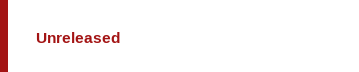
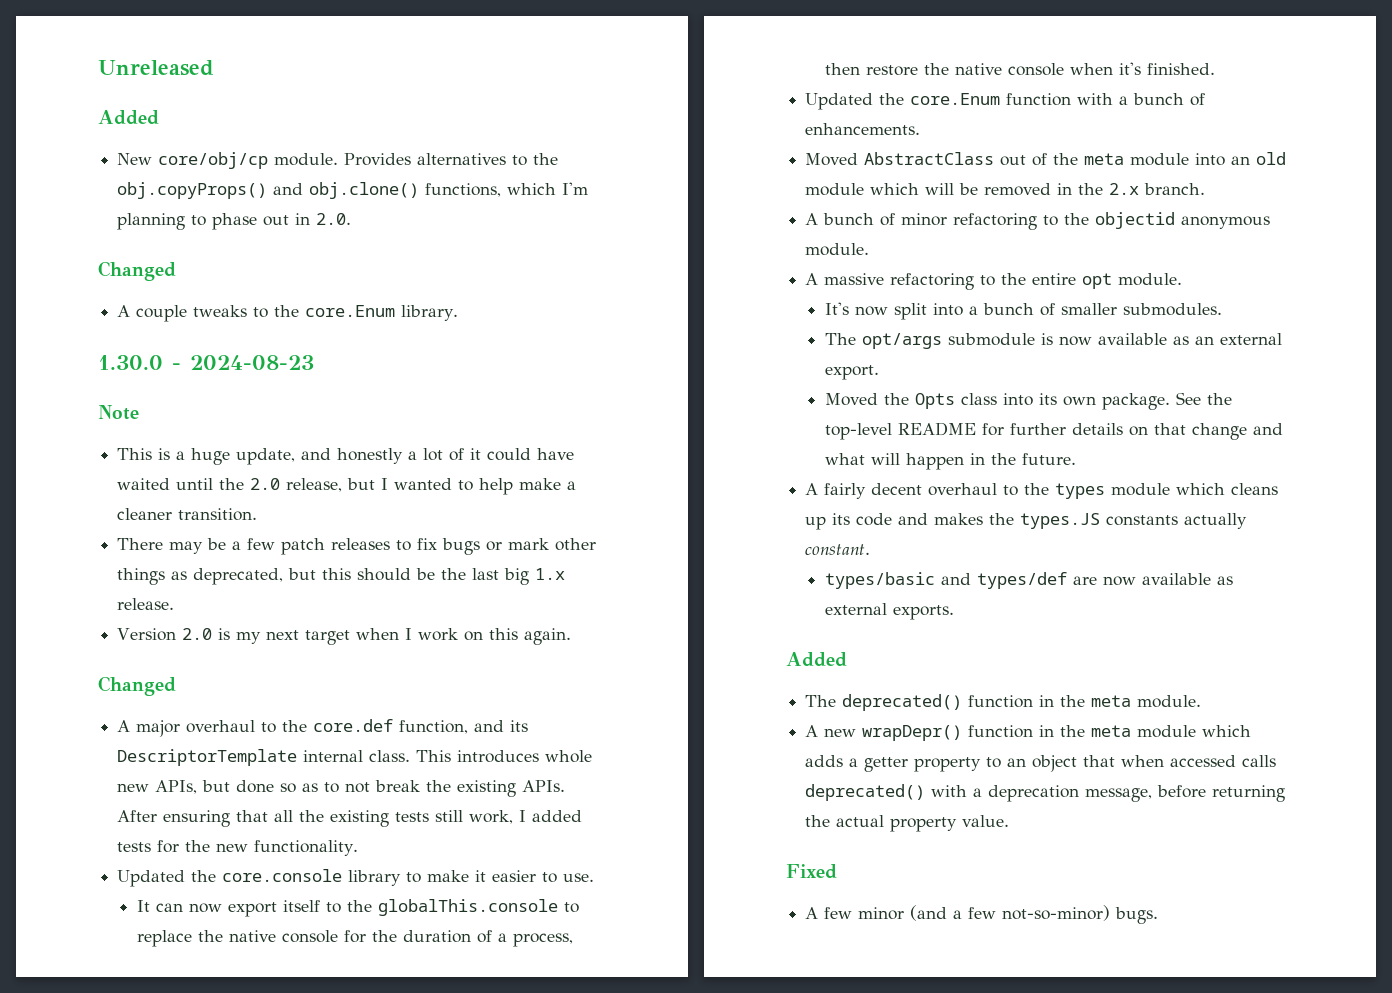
(120, 37) none -> [98,110,159,125] [117,152,559,169] [117,182,589,199] [117,213,352,230] [98,261,176,281] [117,305,459,322] [98,355,314,370] [98,405,139,420] [117,448,575,465] [117,478,577,495] [117,508,258,521] [117,538,597,555] [117,568,566,585] [117,598,175,610] [117,628,572,645] [98,676,176,696] [117,719,529,737] [117,749,593,766] [117,780,566,797] [117,810,583,827] [117,840,359,856] [117,869,595,887] [136,899,579,917] [136,930,573,947] [824,62,1215,76] [805,93,1206,110] [805,123,921,135] [805,152,1287,166] [805,183,1206,196] [805,212,1271,230] [805,243,870,256] [805,273,1183,290] [824,302,1222,320] [824,333,1282,349] [824,365,879,380] [824,392,1232,410] [824,422,1283,440] [824,453,1076,470] [805,483,1279,499] [805,513,1248,530] [805,544,871,555] [824,572,1233,589] [824,603,954,620] [786,652,847,667] [805,694,1202,711] [805,725,1252,741] [805,755,1277,772] [805,784,1286,802] [805,815,1010,832] [786,864,837,879] [805,905,1159,924] // Added // New core/obj/cp module. Provides alternatives to the obj.copyProps() and obj.clone() functions, which I'm planning to phase out in 2.0. // Changed // A couple tweaks to the core.Enum library. // 1.30.0 - 2024-08-23 // Note // This is a huge update, and honestly a lot of it could have waited until the 2.0 release, but I wanted to help make a cleaner transition. // There may be a few patch releases to fix bugs or mark other things as deprecated, but this should be the last big 1.x release. // Version 2.0 is my next target when I work on this again. // Changed // A major overhaul to the core.def function, and its DescriptorTemplate internal class. This introduces whole new APIs, but done so as to not break the existing APIs. After ensuring that all the existing tests still work, I added tests for the new functionality. // Updated the core.console library to make it easier to use. // It can now export itself to the globalThis.console to replace the native console for the duration of a process, then restore the native console when it's finished. // Updated the core.Enum function with a bunch of enhancements. // Moved AbstractClass out of the meta module into an old module which will be removed in the 2.x branch. // A bunch of minor refactoring to the objectid anonymous module. // A massive refactoring to the entire opt module. // It's now split into a bunch of smaller submodules. // The opt/args submodule is now available as an external export. // Moved the Opts class into its own package. See the top-level README for further details on that change and what will happen in the future. // A fairly decent overhaul to the types module which cleans up its code and makes the types.JS constants actually constant. // types/basic and types/def are now available as external exports. // Added // The deprecated() function in the meta module. // A new wrapDepr() function in the meta module which adds a getter property to an object that when accessed calls deprecated() with a deprecation message, before returning the actual property value. // Fixed // A few minor (and a few not-so-minor) bugs.

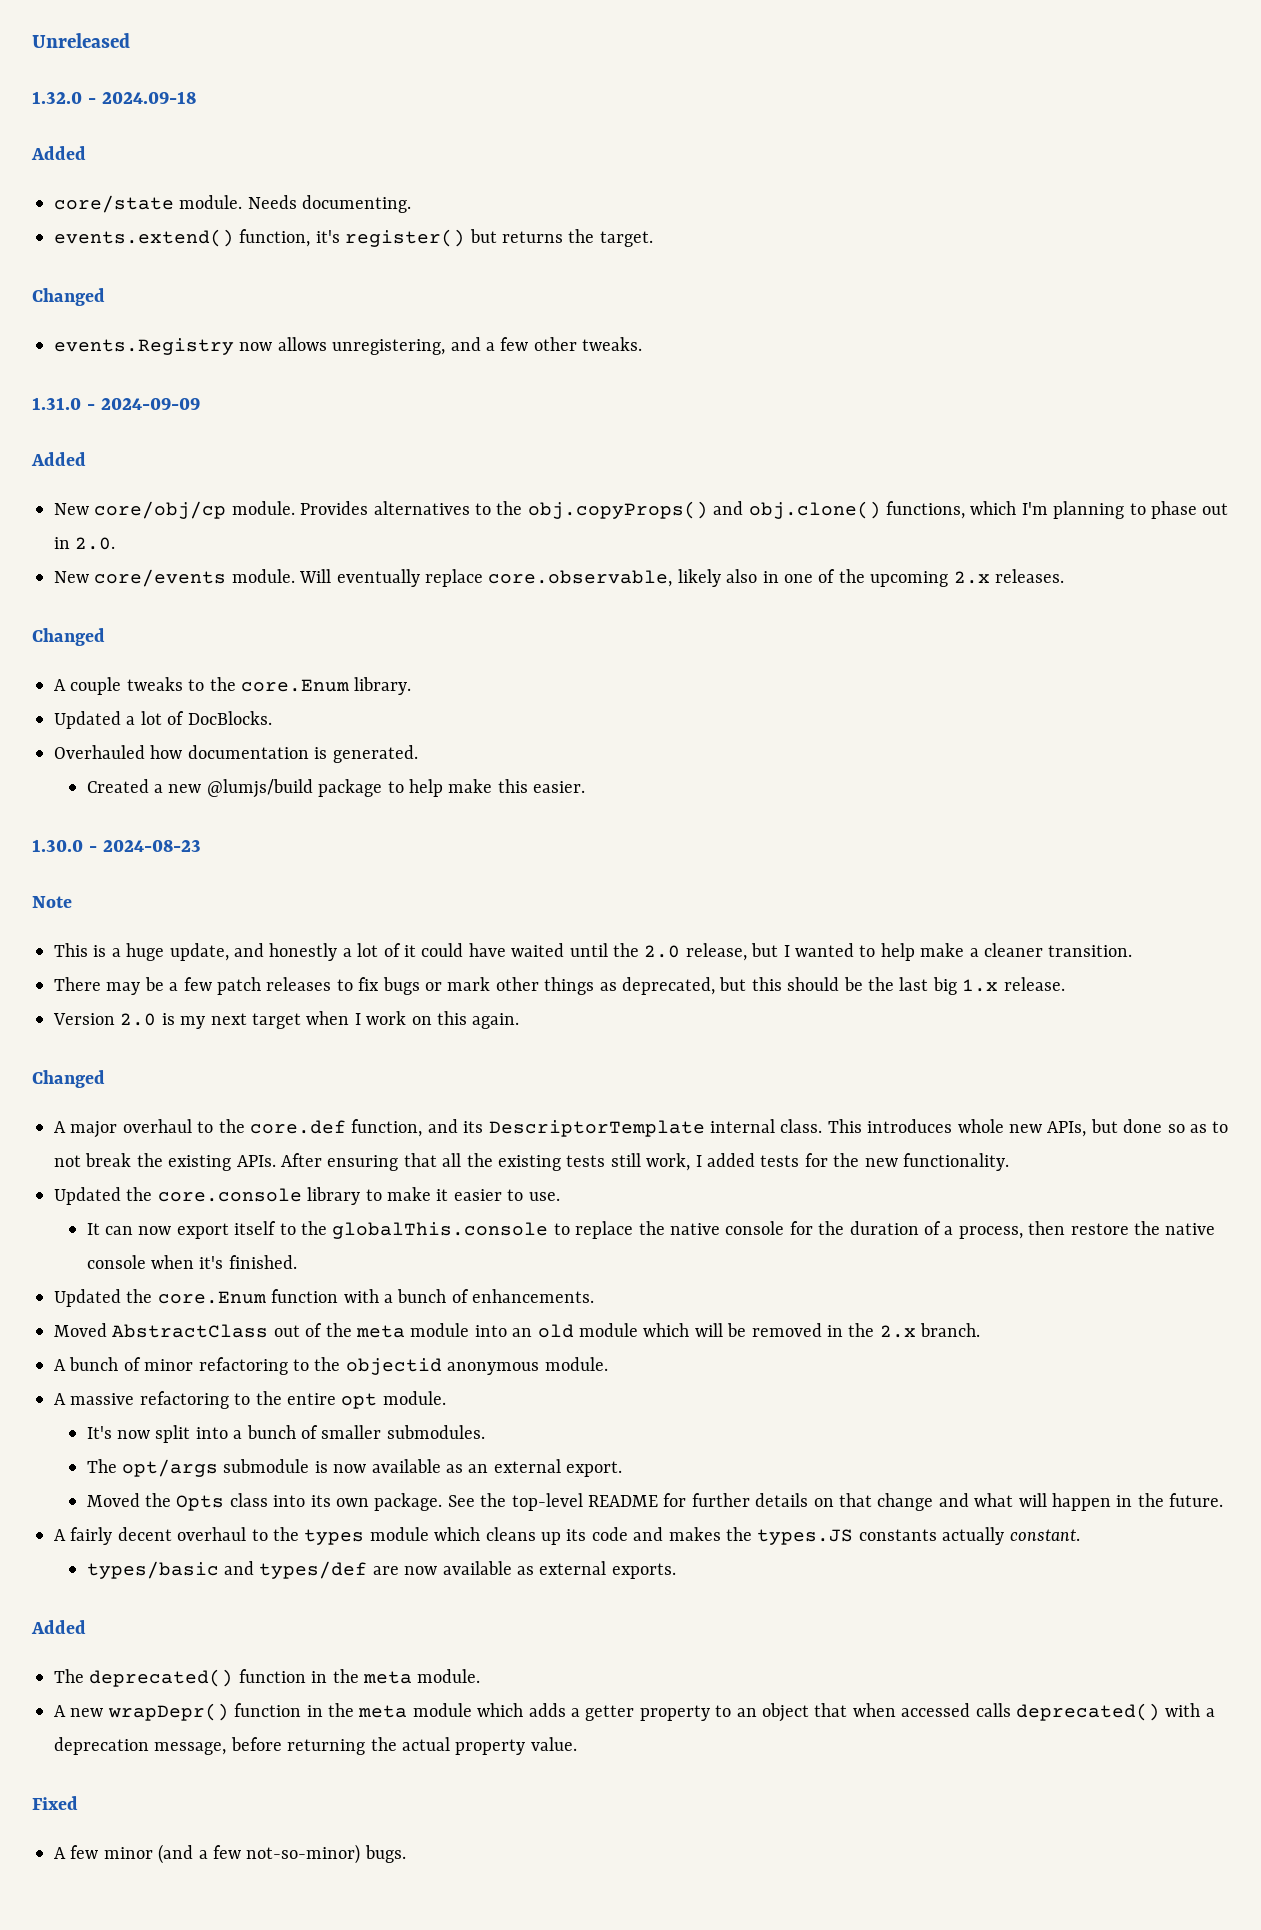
(214, 68) none -> [32,91,196,104] [31,146,86,160] [54,195,412,213] [54,229,653,247] [32,288,105,306] [54,337,643,355] [32,397,200,410] // 1.32.0 - 2024.09-18 // Added // core/state module. Needs documenting. // events.extend() function, it's register() but returns the target. // Changed // events.Registry now allows unregistering, and a few other tweaks. // 1.31.0 - 2024-09-09
(352, 219) none -> [54,569,1064,587] // New core/events module. Will eventually replace core.observable, likely also in one of the upcoming 2.x releases.
(459, 313) none -> [54,711,272,729] [54,745,418,763] [86,779,586,798] // Updated a lot of DocBlocks. // Overhauled how documentation is generated. // Created a new @lumjs/build package to help make this easier.

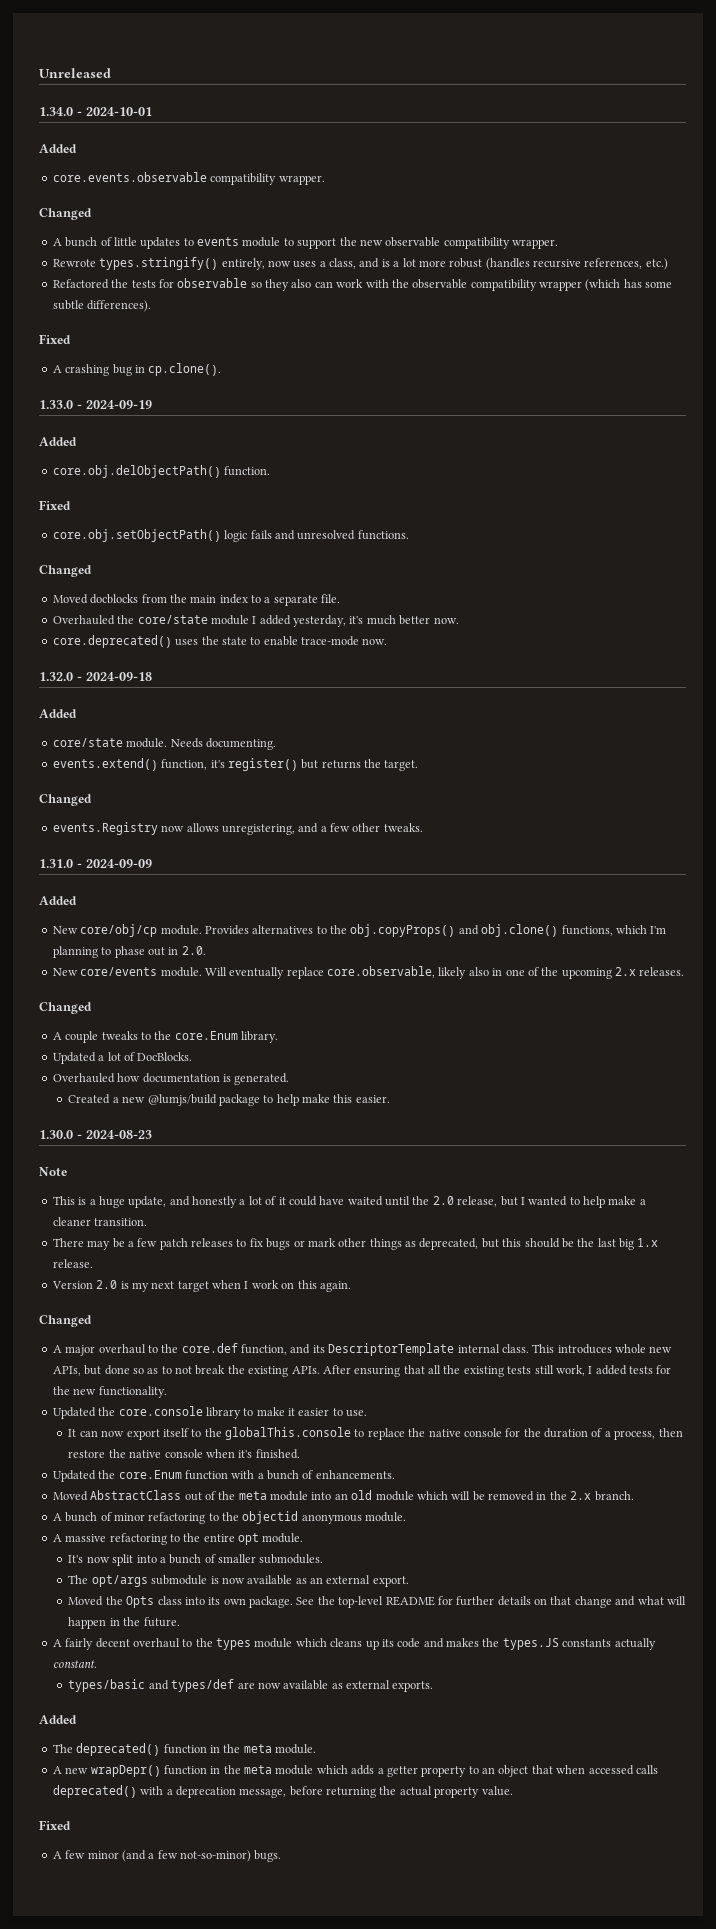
(130, 40) none -> [39,107,152,116] [39,144,77,153] [52,172,325,185] [39,208,92,220] [52,237,558,249] [52,257,668,270] [52,278,673,291] [52,300,152,312] [39,334,71,344] [52,363,222,376] [39,400,152,409] [39,437,77,446] [52,465,271,478] [39,500,71,510] [52,529,409,542] [39,565,92,577] [52,594,341,606] [52,615,459,627] [52,635,388,648] // 1.34.0 - 2024-10-01 // Added // core.events.observable compatibility wrapper. // Changed // A bunch of little updates to events module to support the new observable compatibility wrapper. // Rewrote types.stringify() entirely, now uses a class, and is a lot more robust (handles recursive references, etc.) // Refactored the tests for observable so they also can work with the observable compatibility wrapper (which has some subtle differences). // Fixed // A crashing bug in cp.clone(). // 1.33.0 - 2024-09-19 // Added // core.obj.delObjectPath() function. // Fixed // core.obj.setObjectPath() logic fails and unresolved functions. // Changed // Moved docblocks from the main index to a separate file. // Overhauled the core/state module I added yesterday, it's much better now. // core.deprecated() uses the state to enable trace-mode now.
[101,91,196,104] 2024.09-18 -> [86,672,152,681] 2024-09-18

